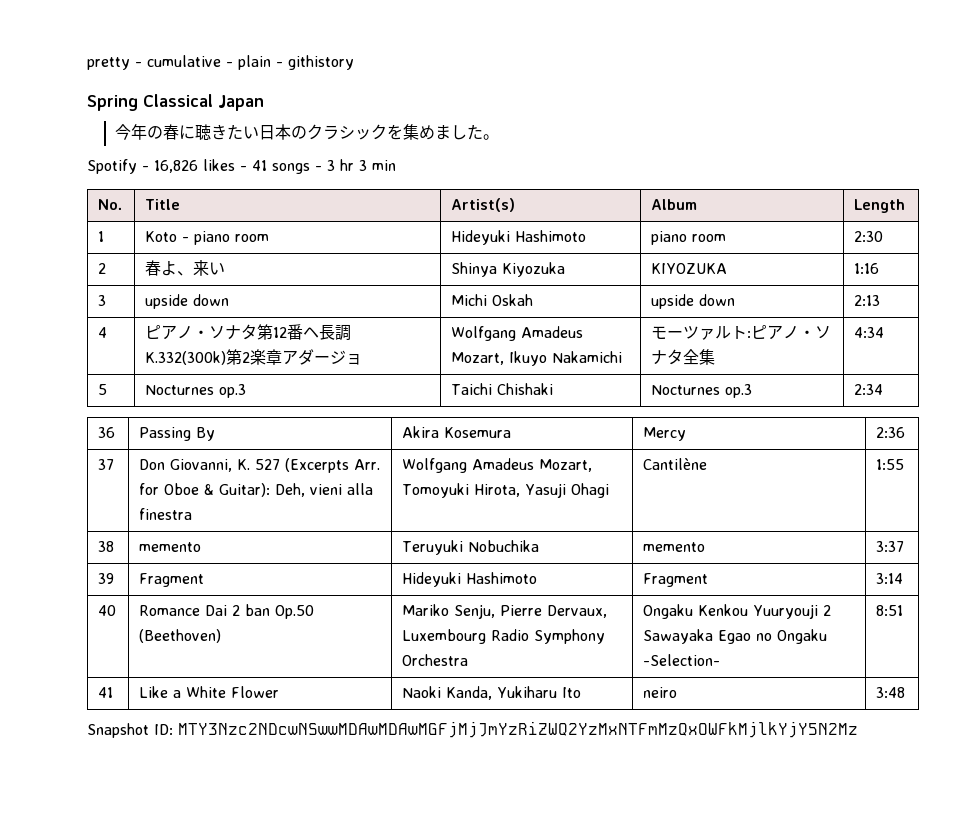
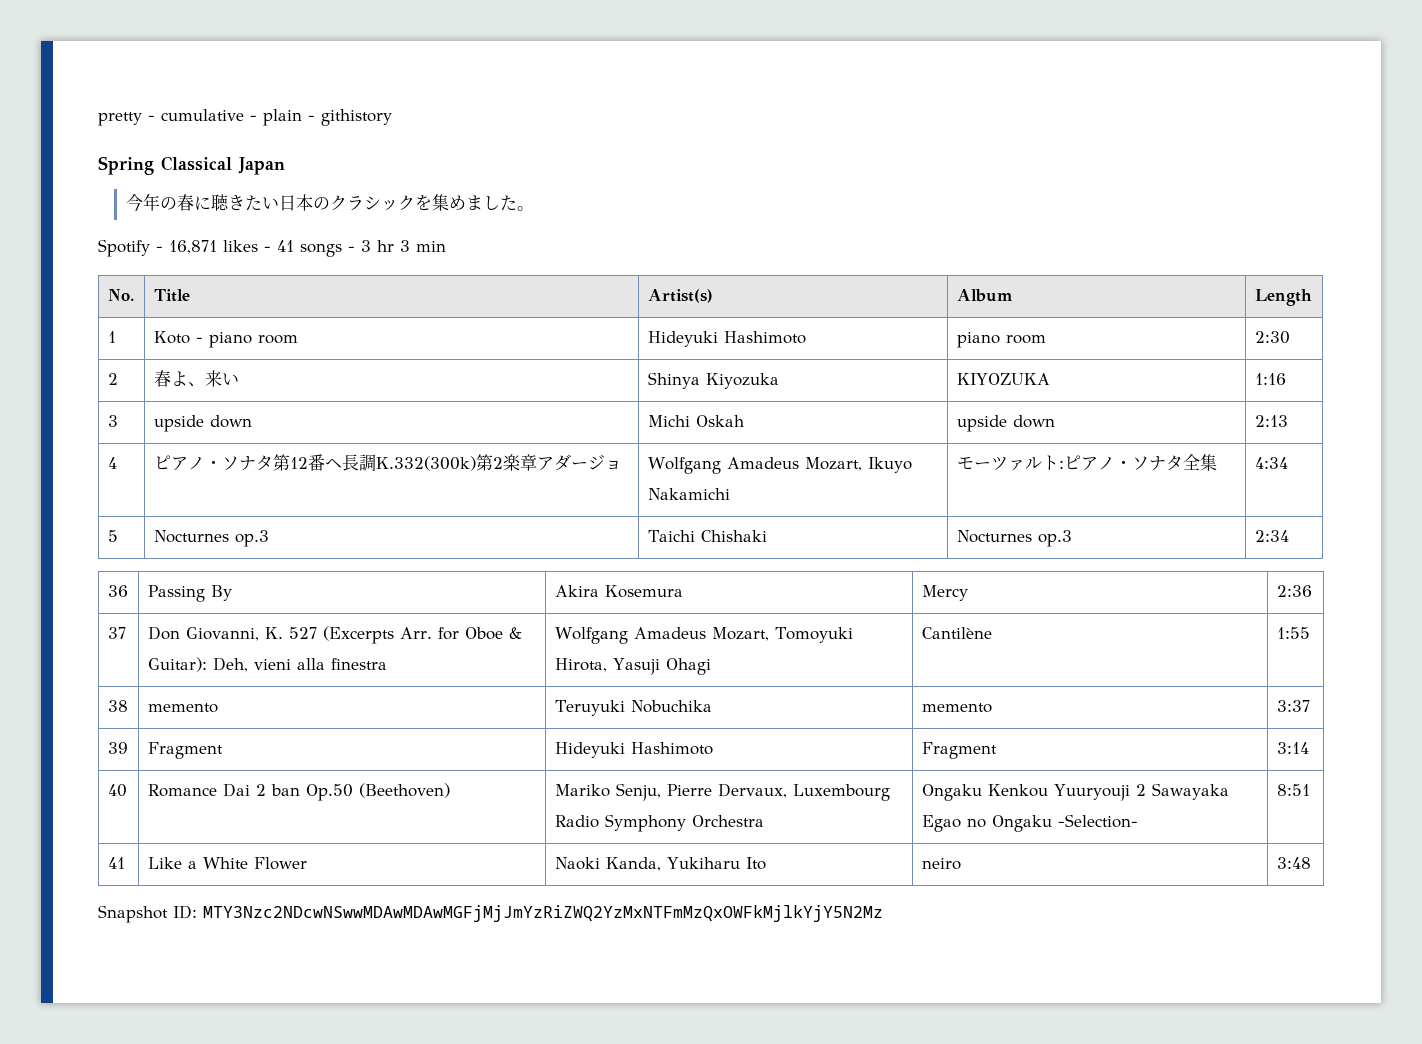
[154,160,198,173] 16,826 -> [169,240,217,254] 16,871

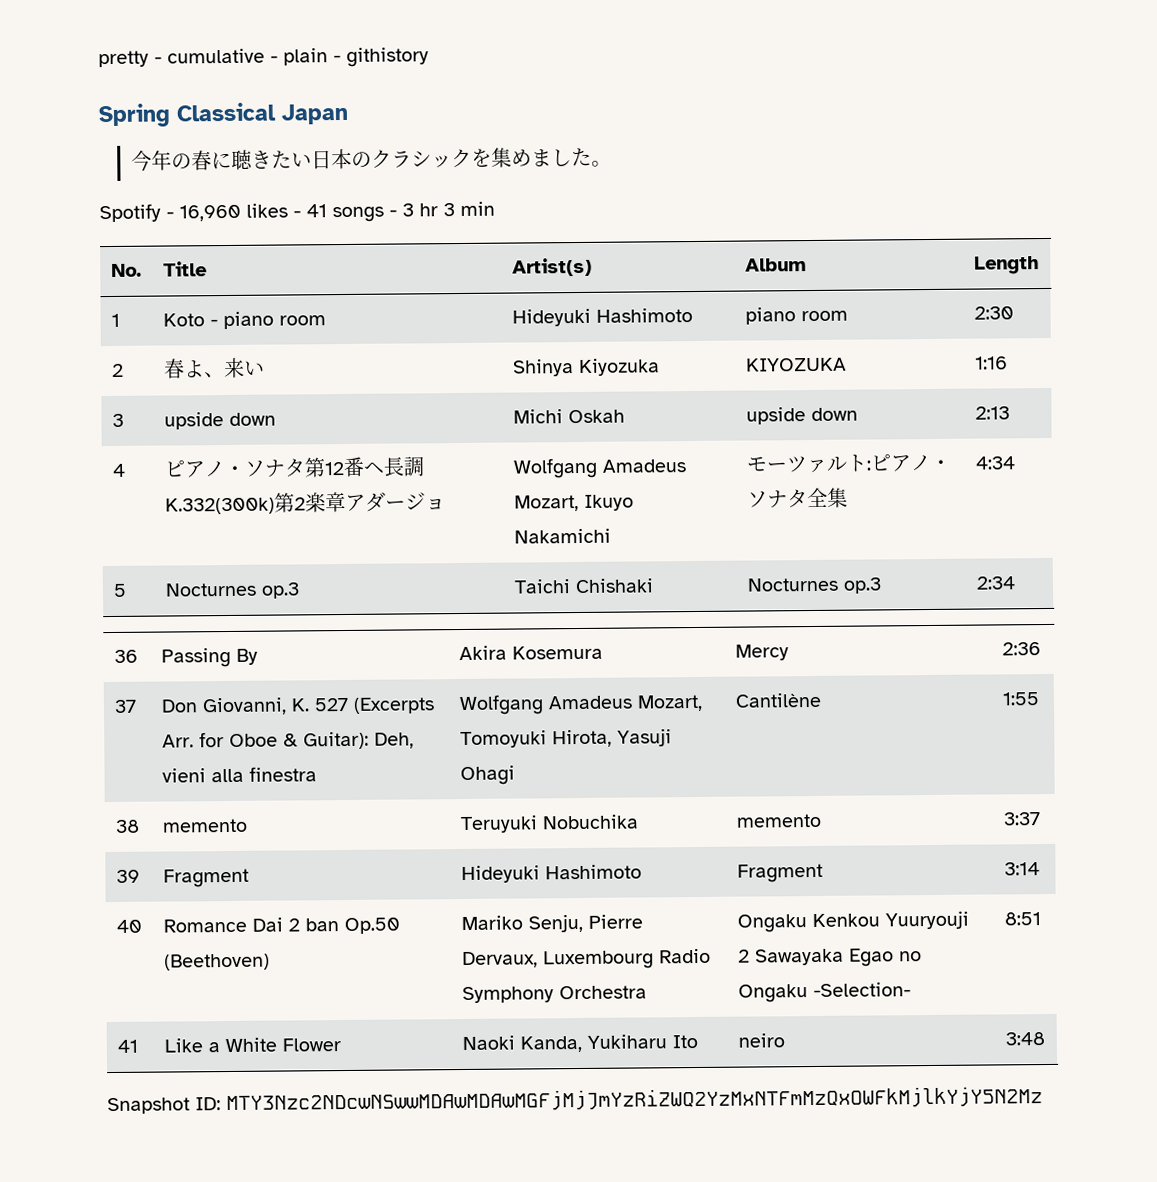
[169,240,217,254] 16,871 -> [179,204,241,222] 16,960

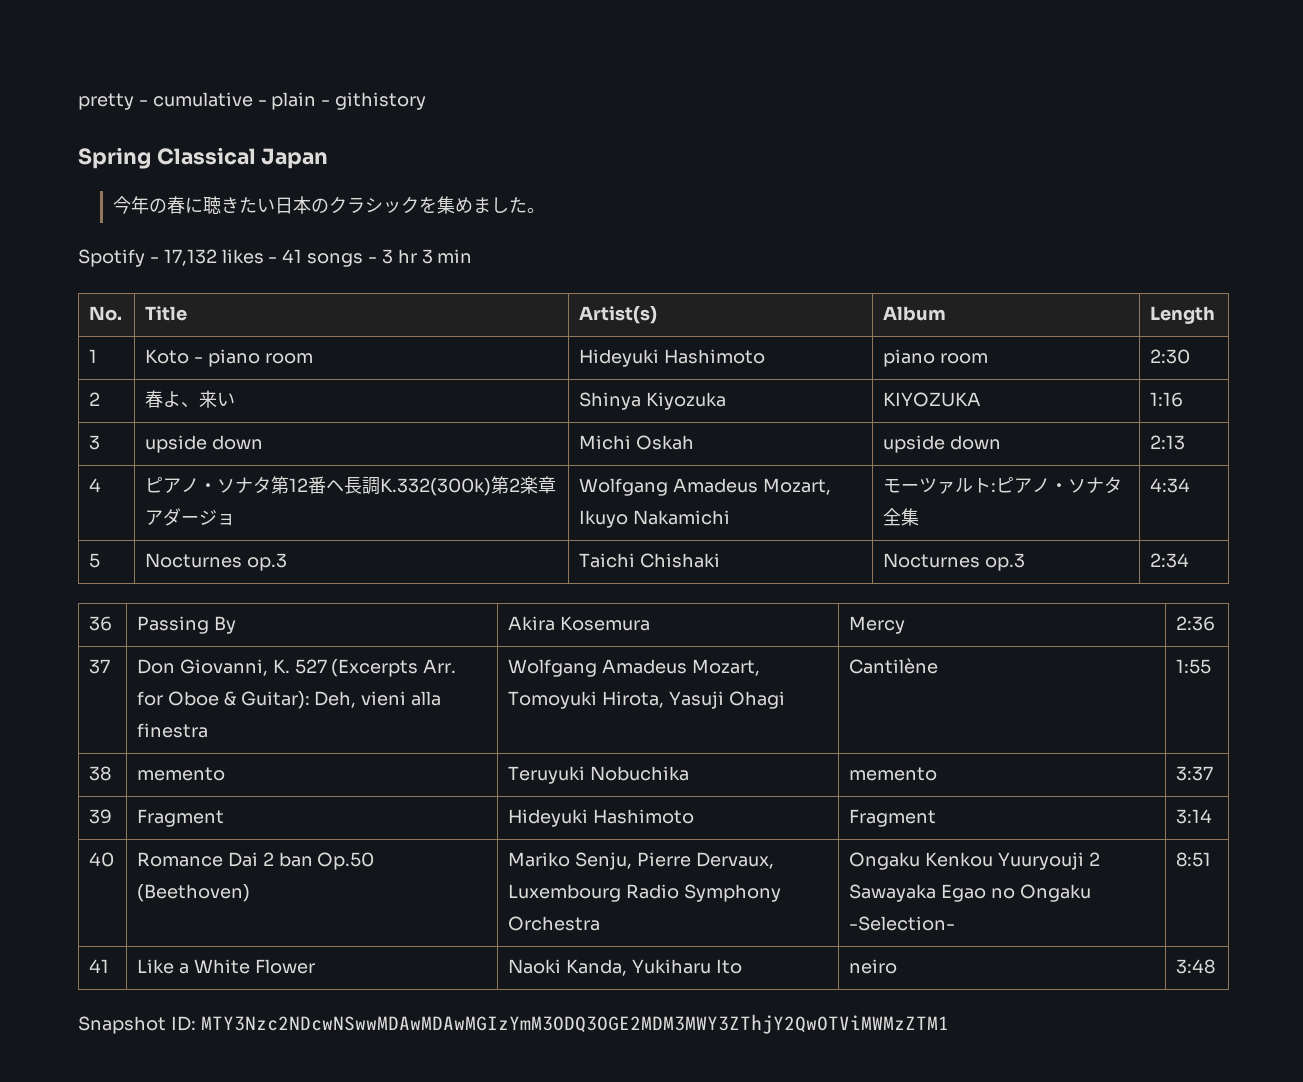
[179,204,241,222] 16,960 -> [163,249,217,266] 17,132
[226,1086,1043,1114] MTY3Nzc2NDcwNSwwMDAwMDAwMGFjMjJmYzRiZWQ2YzMxNTFmMzQxOWFkMjlkYjY5N2Mz -> [200,1014,949,1034] MTY3Nzc2NDcwNSwwMDAwMDAwMGIzYmM3ODQ3OGE2MDM3MWY3ZThjY2QwOTViMWMzZTM1

